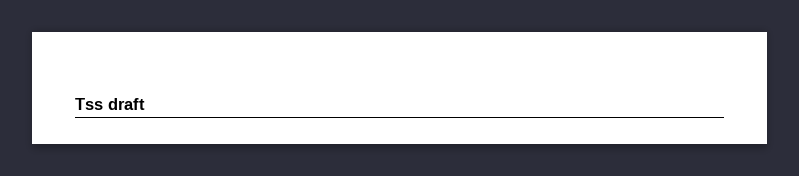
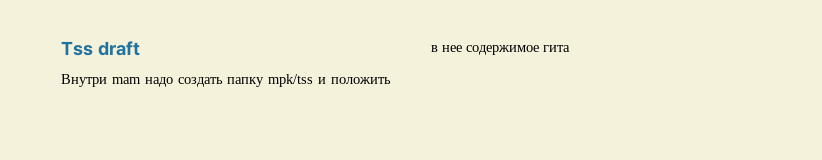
(145, 104) none -> [61,74,391,87] [431,45,570,55] // Внутри mam надо создать папку mpk/tss и положить в нее содержимое гита

